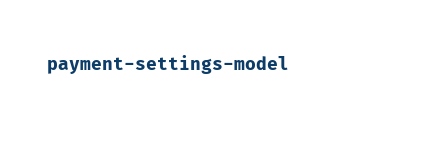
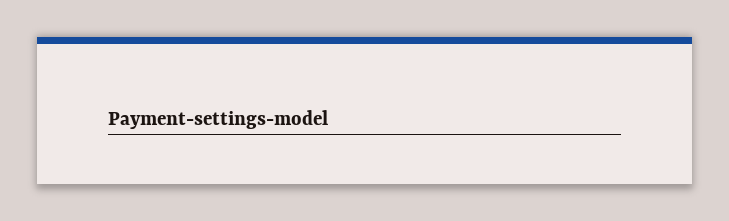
[47,55,289,74] payment-settings-model -> [108,110,328,129] Payment-settings-model

